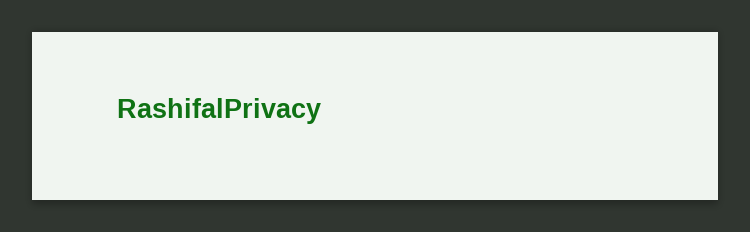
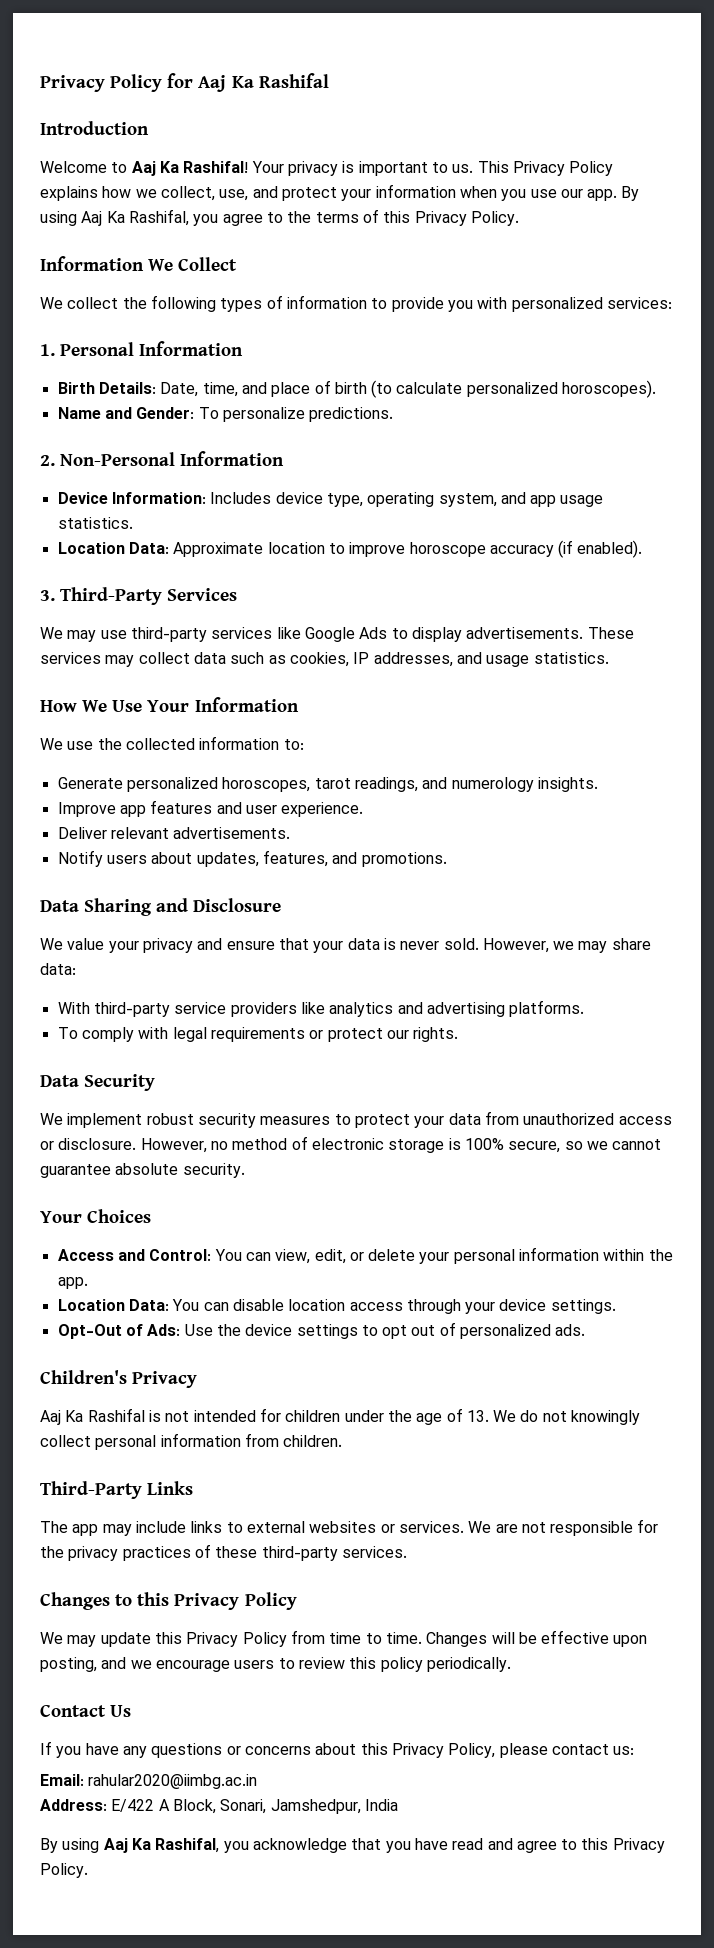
[117,98,321,124] RashifalPrivacy -> [40,73,329,92] [40,121,149,135] [40,161,614,176] [40,184,640,201] [40,209,519,226] [40,256,238,271] [40,295,672,312] [40,341,243,356] [57,380,657,398] [57,407,394,422] [40,451,284,466] [57,492,604,507] [57,517,133,529] [57,540,643,558] [40,587,237,605] [40,627,634,642] [40,652,609,667] [40,697,299,712] [40,736,304,750] [57,777,598,792] [57,800,364,817] [57,827,291,839] [57,850,447,867] [40,898,282,916] [40,938,651,953] [40,963,76,975] [57,1000,585,1017] [57,1027,459,1042] [40,1074,156,1091] [40,1111,672,1128] [40,1136,662,1153] [40,1163,245,1178] [40,1209,152,1223] [57,1247,673,1264] [57,1277,88,1289] [57,1299,616,1314] [57,1322,586,1339] [40,1370,198,1388] [40,1408,641,1425] [40,1433,343,1450] [40,1481,194,1499] [40,1519,659,1536] [40,1544,407,1561] [40,1592,297,1610] [40,1630,648,1647] [40,1657,511,1672] [40,1704,132,1717] [40,1741,635,1758] [40,1774,258,1789] [40,1799,398,1814] [40,1838,665,1853] [40,1863,88,1878] Privacy Policy for Aaj Ka Rashifal // Introduction // Welcome to Aaj Ka Rashifal! Your privacy is important to us. This Privacy Policy explains how we collect, use, and protect your information when you use our app. By using Aaj Ka Rashifal, you agree to the terms of this Privacy Policy. // Information We Collect // We collect the following types of information to provide you with personalized services: // 1. Personal Information // Birth Details: Date, time, and place of birth (to calculate personalized horoscopes). // Name and Gender: To personalize predictions. // 2. Non-Personal Information // Device Information: Includes device type, operating system, and app usage statistics. // Location Data: Approximate location to improve horoscope accuracy (if enabled). // 3. Third-Party Services // We may use third-party services like Google Ads to display advertisements. These services may collect data such as cookies, IP addresses, and usage statistics. // How We Use Your Information // We use the collected information to: // Generate personalized horoscopes, tarot readings, and numerology insights. // Improve app features and user experience. // Deliver relevant advertisements. // Notify users about updates, features, and promotions. // Data Sharing and Disclosure // We value your privacy and ensure that your data is never sold. However, we may share data: // With third-party service providers like analytics and advertising platforms. // To comply with legal requirements or protect our rights. // Data Security // We implement robust security measures to protect your data from unauthorized access or disclosure. However, no method of electronic storage is 100% secure, so we cannot guarantee absolute security. // Your Choices // Access and Control: You can view, edit, or delete your personal information within the app. // Location Data: You can disable location access through your device settings. // Opt-Out of Ads: Use the device settings to opt out of personalized ads. // Children's Privacy // Aaj Ka Rashifal is not intended for children under the age of 13. We do not knowingly collect personal information from children. // Third-Party Links // The app may include links to external websites or services. We are not responsible for the privacy practices of these third-party services. // Changes to this Privacy Policy // We may update this Privacy Policy from time to time. Changes will be effective upon posting, and we encourage users to review this policy periodically. // Contact Us // If you have any questions or concerns about this Privacy Policy, please contact us: // Email: rahular2020@iimbg.ac.in // Address: E/422 A Block, Sonari, Jamshedpur, India // By using Aaj Ka Rashifal, you acknowledge that you have read and agree to this Privacy Policy.

